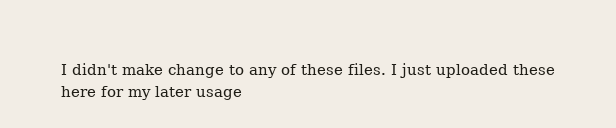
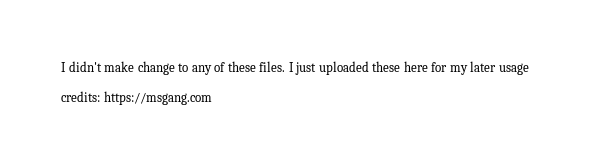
(242, 94) none -> [61,91,212,105] // credits: https://msgang.com

